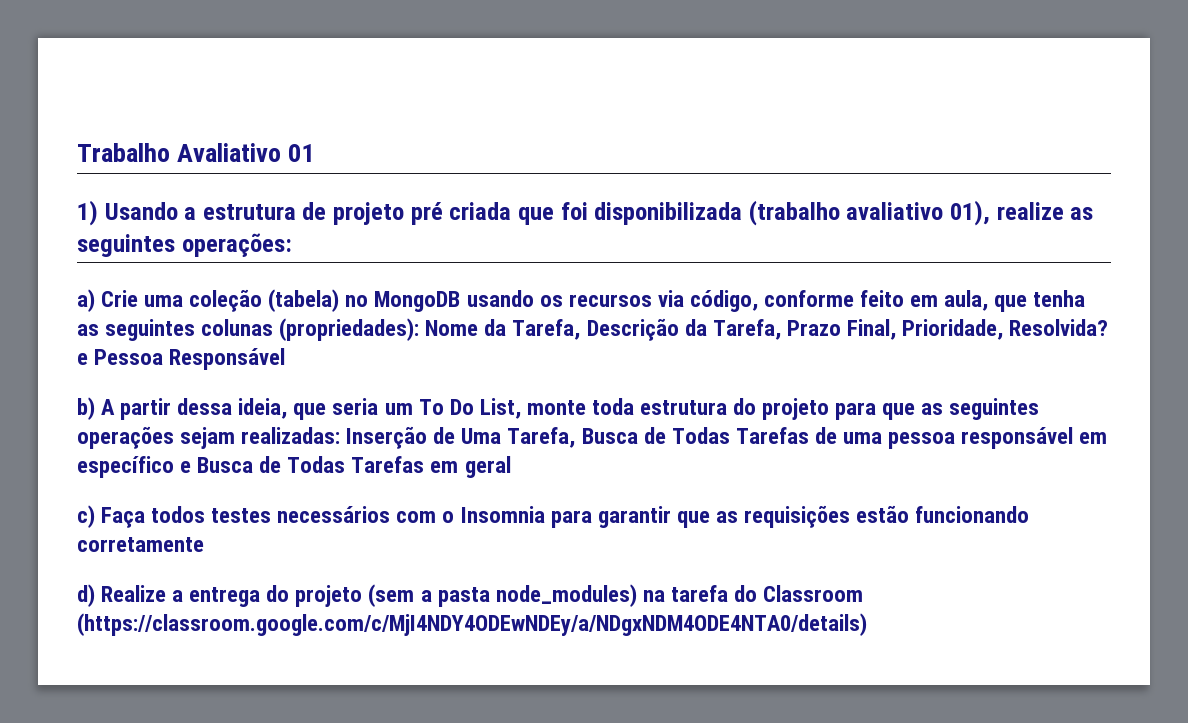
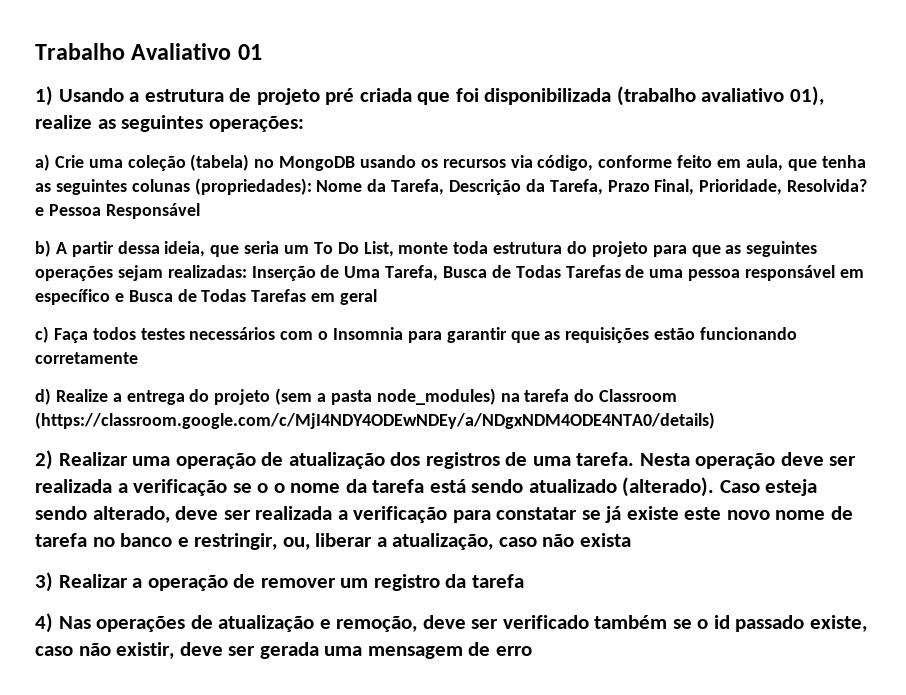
(867, 624) none -> [35,450,857,470] [35,477,818,497] [35,506,854,523] [35,533,631,550] [35,572,524,592] [35,613,868,633] [35,642,532,659] // 2) Realizar uma operação de atualização dos registros de uma tarefa. Nesta operação deve ser realizada a verificação se o o nome da tarefa está sendo atualizado (alterado). Caso esteja sendo alterado, deve ser realizada a verificação para constatar se já existe este novo nome de tarefa no banco e restringir, ou, liberar a atualização, caso não exista // 3) Realizar a operação de remover um registro da tarefa // 4) Nas operações de atualização e remoção, deve ser verificado também se o id passado existe, caso não existir, deve ser gerada uma mensagem de erro

